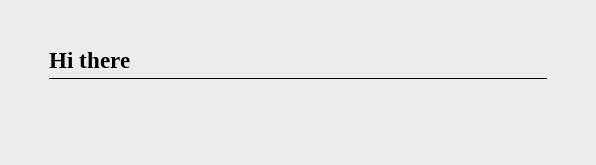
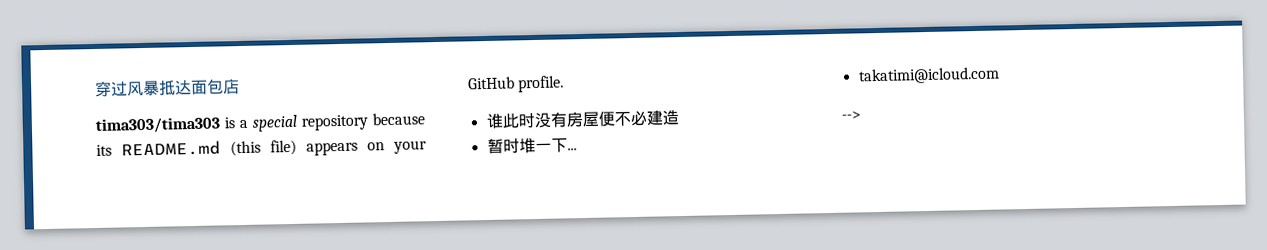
[49,52,131,68] Hi there -> [94,78,240,97] [95,112,425,134] [96,139,427,157] [467,75,565,93] [485,110,680,130] [486,137,577,155] [857,66,1000,85] [841,111,861,120] 穿过风暴抵达面包店 // tima303/tima303 is a special repository because its README.md (this file) appears on your GitHub profile. // 谁此时没有房屋便不必建造 // 暂时堆一下... // takatimi@icloud.com // -->

